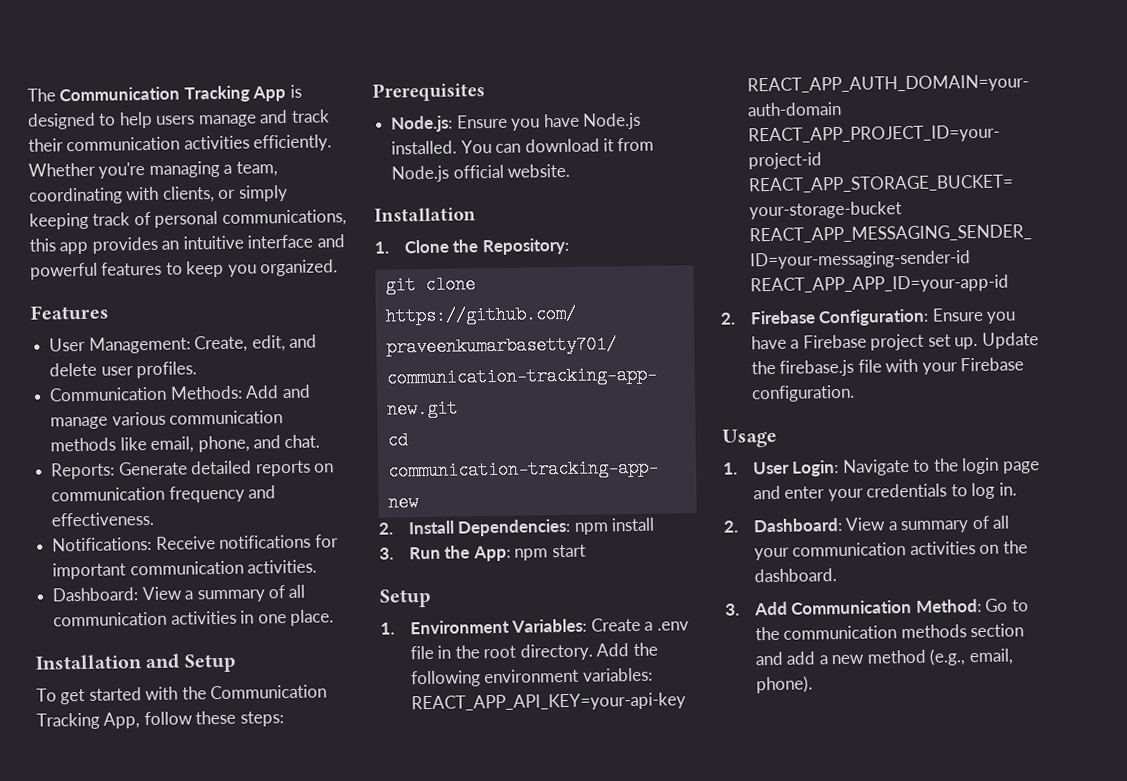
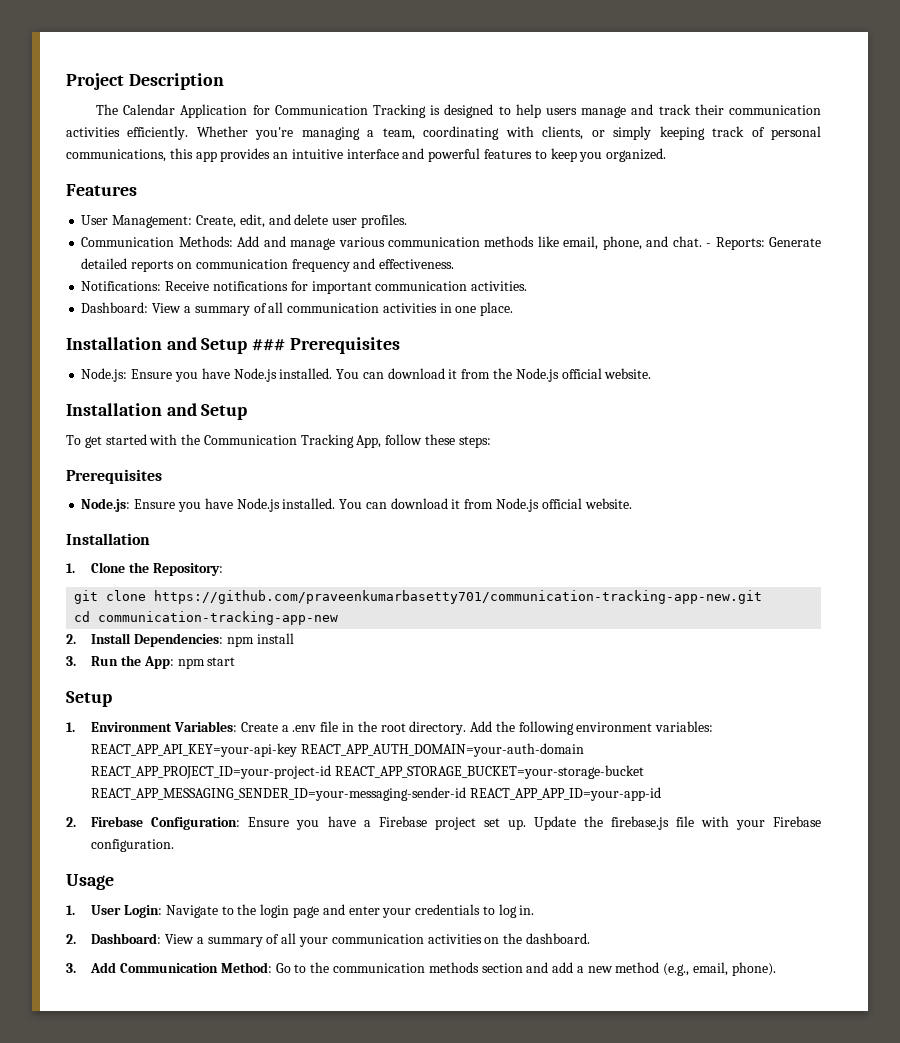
[27,85,287,103] The Communication Tracking App -> [66,73,224,90] [96,104,427,118] Project Description // The Calendar Application for Communication Tracking
(321, 441) // -> [706,243,712,247] -
(334, 617) none -> [66,337,400,354] [81,368,652,382] // Installation and Setup ### Prerequisites // Node.js: Ensure you have Node.js installed. You can download it from the Node.js official website.

